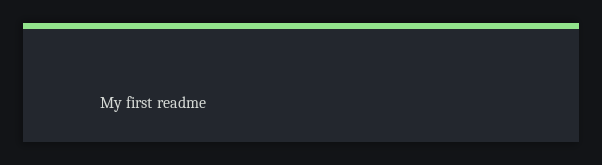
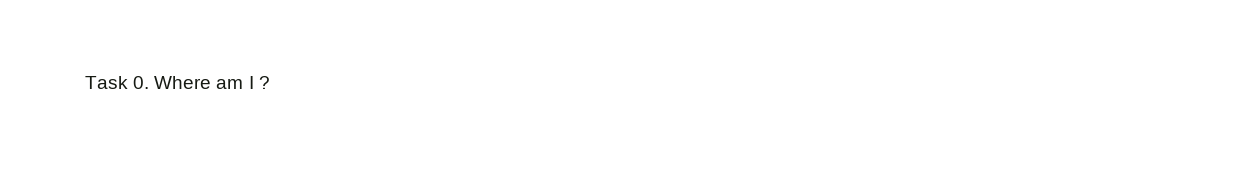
[100,96,206,112] My first readme -> [85,76,270,89] Task 0. Where am I ?

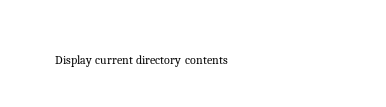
[85,76,270,89] Task 0. Where am I ? -> [55,55,228,67] Display current directory contents

